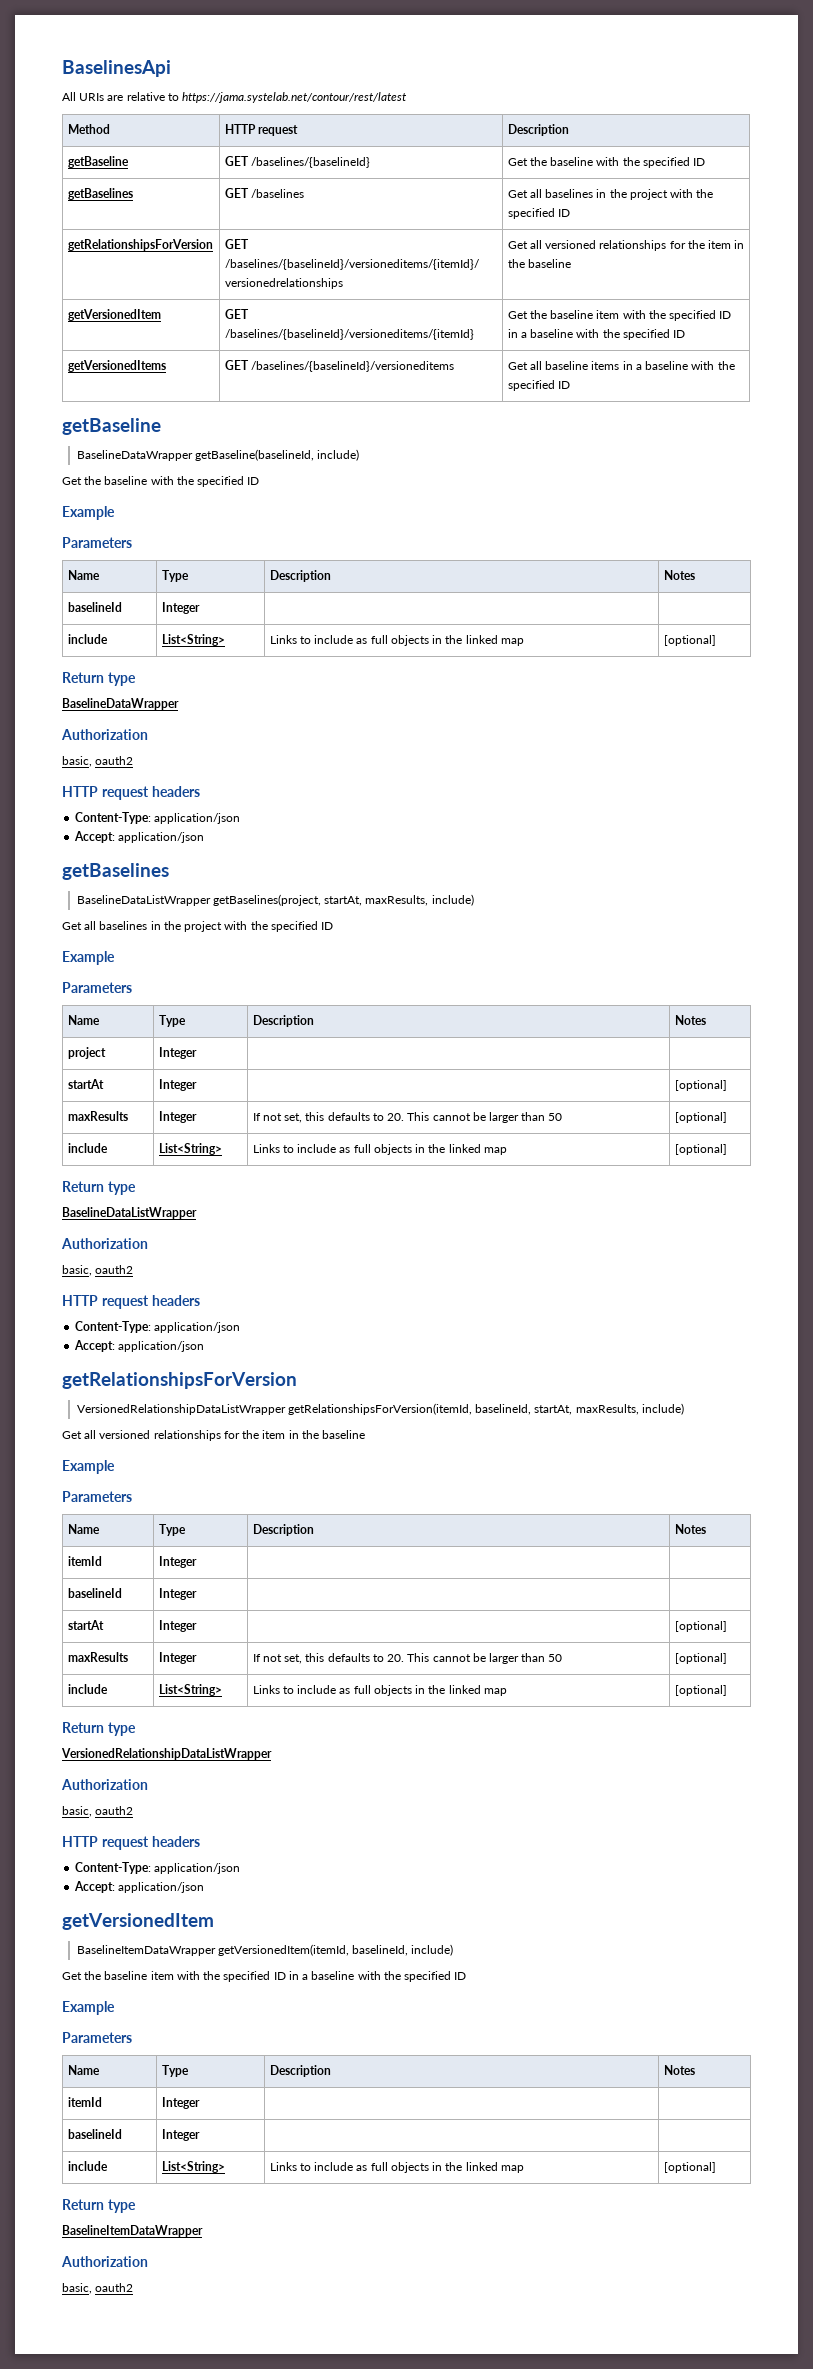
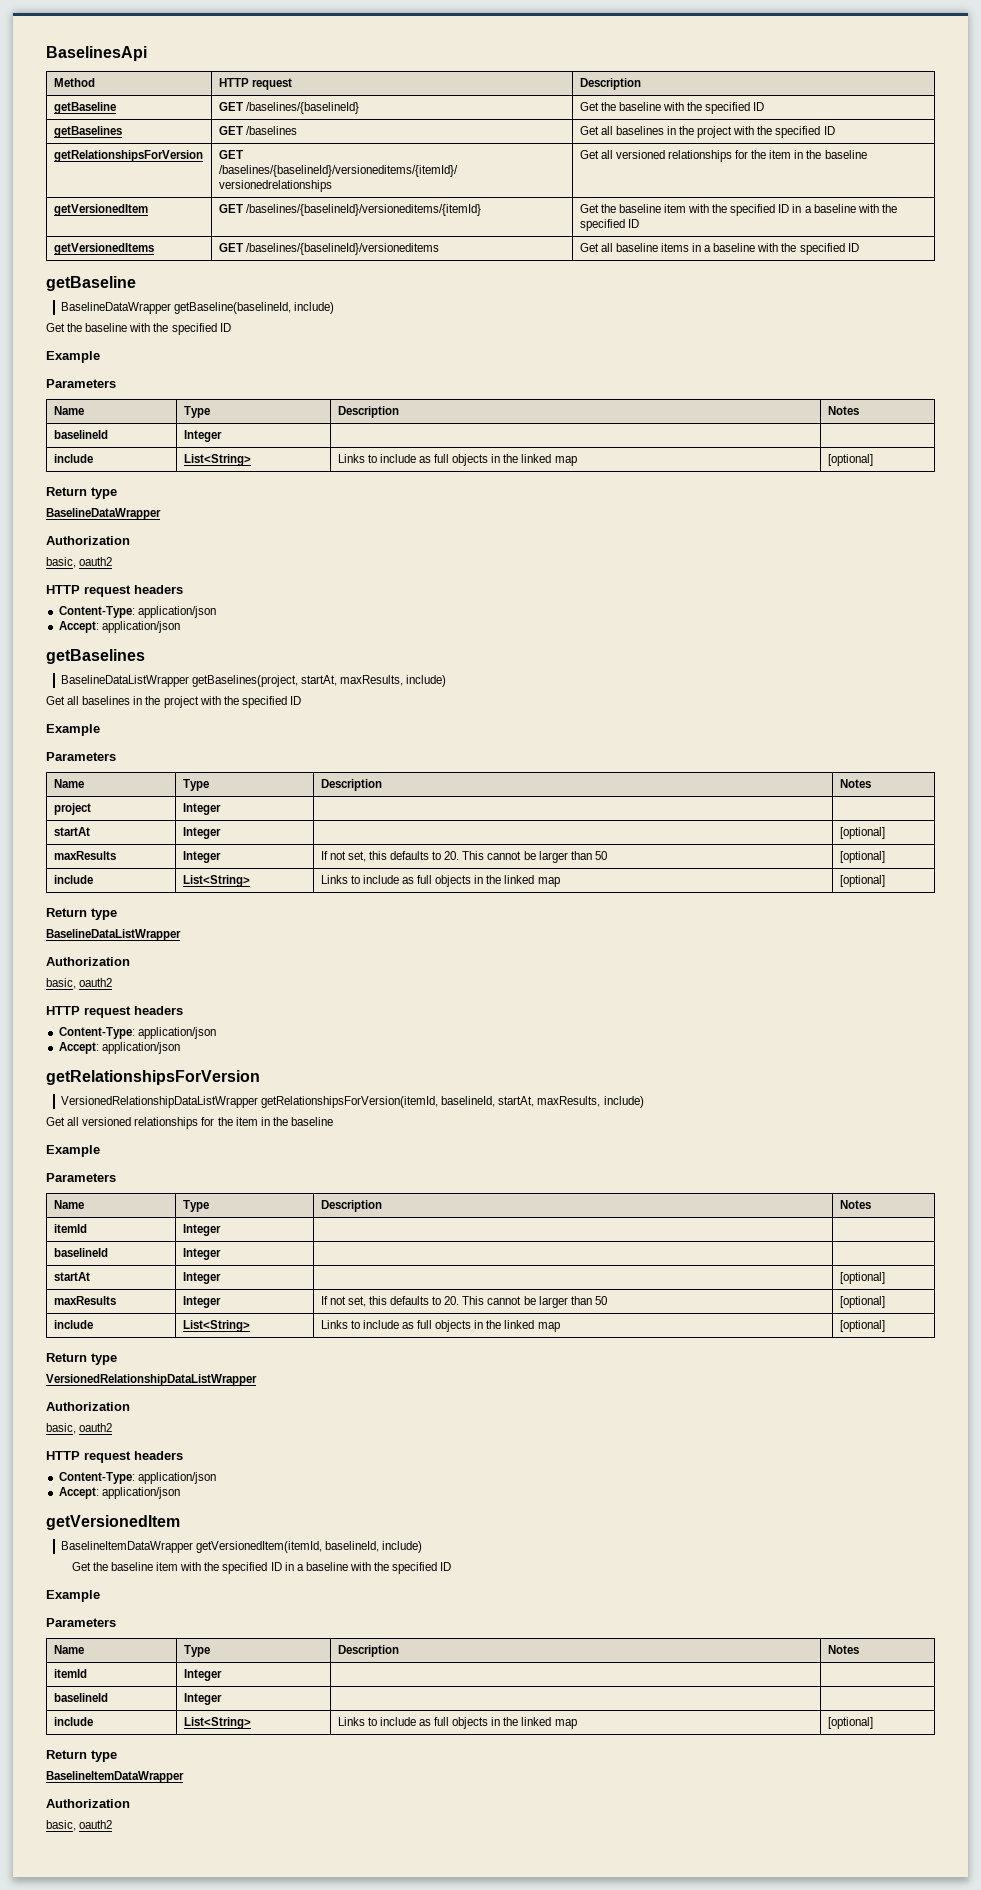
[62,92,408,103] // All URIs are relative to https://jama.systelab.net/contour/rest/latest -> (147, 53) none

